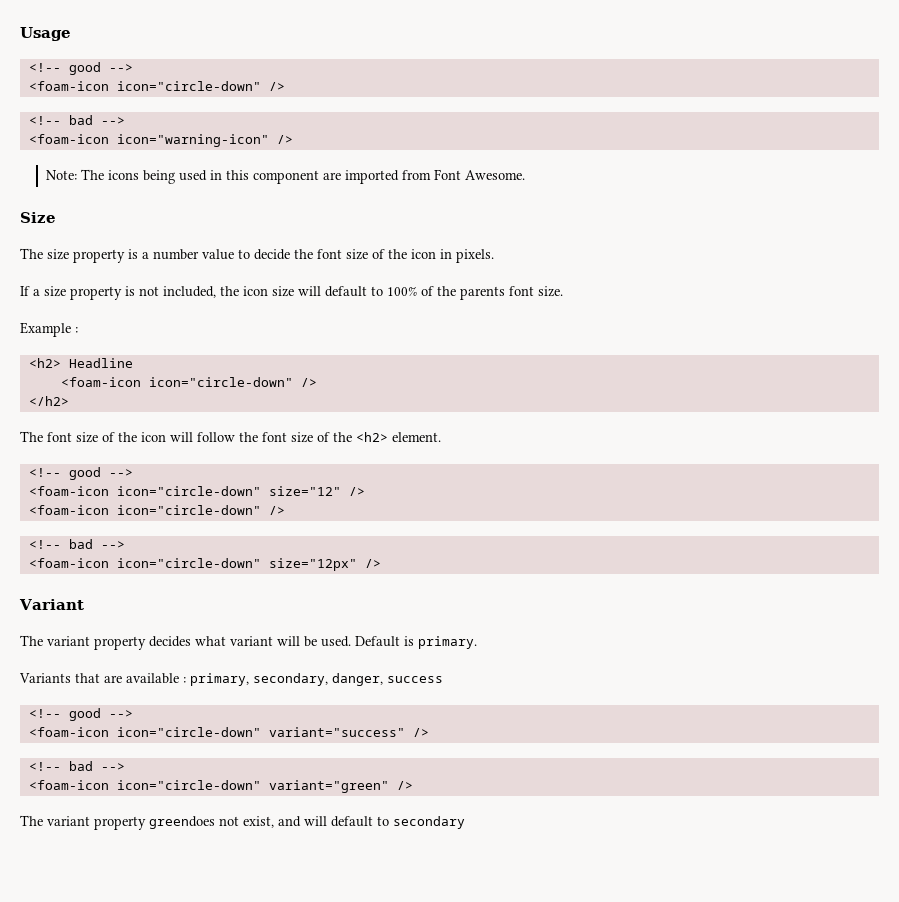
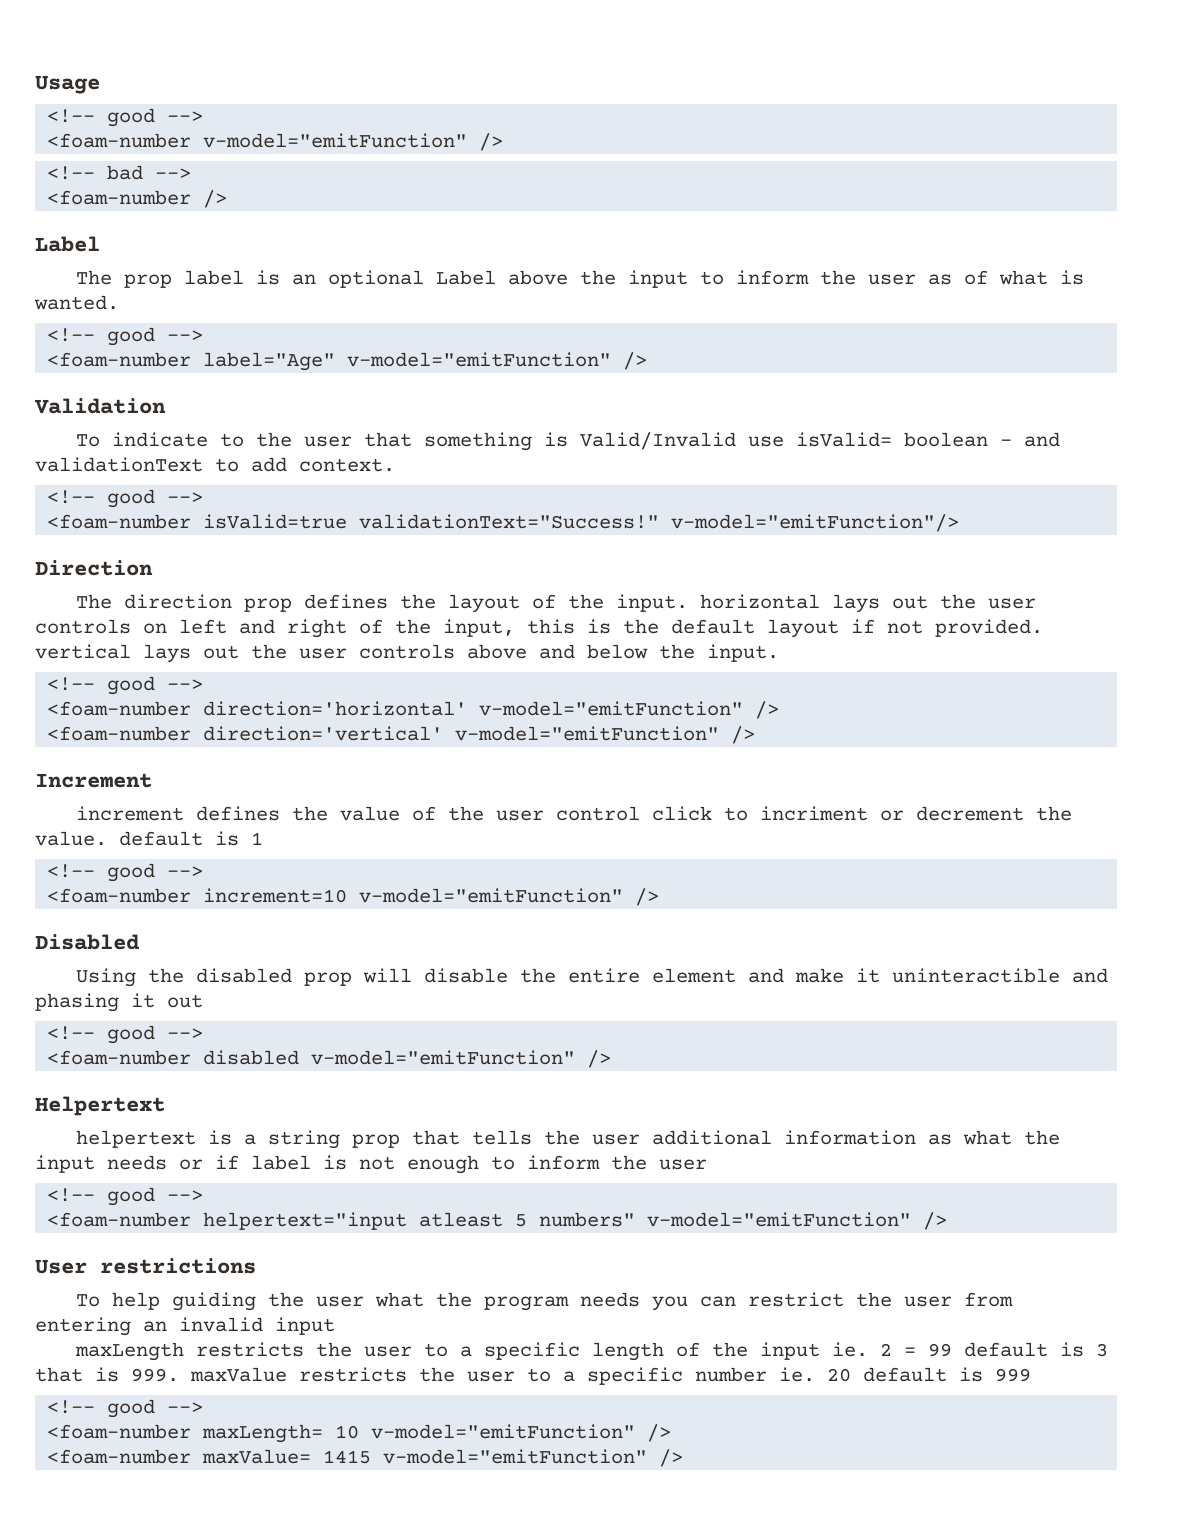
[28,81,285,91] [28,115,125,125] [28,134,293,147] [46,169,526,184] [20,212,56,223] [20,248,494,263] [20,286,563,300] [20,322,78,337] [28,358,133,368] [60,377,317,387] [28,396,69,406] [20,431,441,443] [28,467,133,480] [28,486,365,496] [28,505,285,515] [28,539,125,549] [28,558,381,571] [19,599,84,610] [20,635,477,650] [19,673,443,686] [28,708,133,721] [28,727,429,737] [28,761,125,771] [28,780,413,793] [20,815,465,830] <foam-icon icon="circle-down" /> // <!-- bad --> // <foam-icon icon="warning-icon" /> // Note: The icons being used in this component are imported from Font Awesome. // Size // The size property is a number value to decide the font size of the icon in pixels. // If a size property is not included, the icon size will default to 100% of the parents font size. // Example : // <h2> Headline // <foam-icon icon="circle-down" /> // </h2> // The font size of the icon will follow the font size of the <h2> element. // <!-- good --> // <foam-icon icon="circle-down" size="12" /> // <foam-icon icon="circle-down" /> // <!-- bad --> // <foam-icon icon="circle-down" size="12px" /> // Variant // The variant property decides what variant will be used. Default is primary. // Variants that are available : primary, secondary, danger, success // <!-- good --> // <foam-icon icon="circle-down" variant="success" /> // <!-- bad --> // <foam-icon icon="circle-down" variant="green" /> // The variant property greendoes not exist, and will default to secondary -> [47,133,504,151] [47,165,192,180] [47,190,228,208] [35,236,100,252] [75,270,1084,288] [34,295,119,310] [47,327,204,346] [47,352,648,371] [34,398,166,414] [75,432,1060,451] [35,457,395,472] [47,489,204,508] [47,514,960,532] [35,560,153,576] [75,594,1036,613] [35,619,1043,638] [35,644,779,663] [47,676,204,695] [47,701,780,719] [47,726,756,744] [35,773,152,788] [75,806,1072,821] [35,831,263,846] [47,863,204,882] [47,888,660,906] [35,934,140,950] [75,968,1108,987] [35,993,203,1012] [47,1025,204,1044] [47,1050,612,1068] [35,1096,165,1116] [75,1130,1060,1149] [35,1155,707,1174] [47,1187,204,1206] [47,1212,948,1230] [35,1258,256,1274] [75,1292,1013,1311] [35,1317,335,1336] [74,1342,1108,1361] [35,1367,1031,1385] [47,1399,204,1418] [47,1424,672,1443] [47,1449,684,1467] <foam-number v-model="emitFunction" /> // <!-- bad --> // <foam-number /> // Label // The prop label is an optional Label above the input to inform the user as of what is wanted. // <!-- good --> // <foam-number label="Age" v-model="emitFunction" /> // Validation // To indicate to the user that something is Valid/Invalid use isValid= boolean - and validationText to add context. // <!-- good --> // <foam-number isValid=true validationText="Success!" v-model="emitFunction"/> // Direction // The direction prop defines the layout of the input. horizontal lays out the user controls on left and right of the input, this is the default layout if not provided. vertical lays out the user controls above and below the input. // <!-- good --> // <foam-number direction='horizontal' v-model="emitFunction" /> // <foam-number direction='vertical' v-model="emitFunction" /> // Increment // increment defines the value of the user control click to incriment or decrement the value. default is 1 // <!-- good --> // <foam-number increment=10 v-model="emitFunction" /> // Disabled // Using the disabled prop will disable the entire element and make it uninteractible and phasing it out // <!-- good --> // <foam-number disabled v-model="emitFunction" /> // Helpertext // helpertext is a string prop that tells the user additional information as what the input needs or if label is not enough to inform the user // <!-- good --> // <foam-number helpertext="input atleast 5 numbers" v-model="emitFunction" /> // User restrictions // To help guiding the user what the program needs you can restrict the user from entering an invalid input // maxLength restricts the user to a specific length of the input ie. 2 = 99 default is 3 that is 999. maxValue restricts the user to a specific number ie. 20 default is 999 // <!-- good --> // <foam-number maxLength= 10 v-model="emitFunction" /> // <foam-number maxValue= 1415 v-model="emitFunction" />

